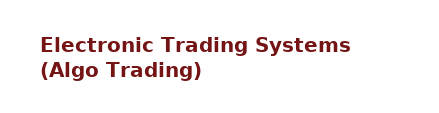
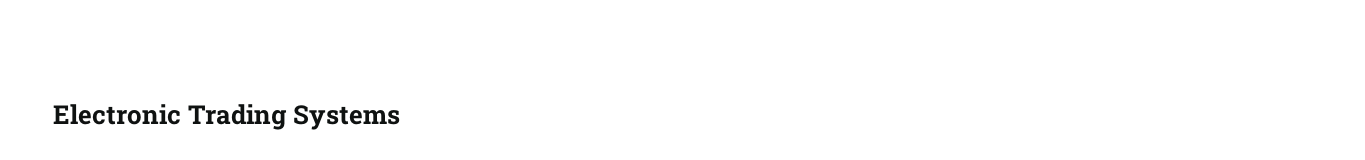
[40,62,202,81] (Algo Trading) -> (401, 117) none

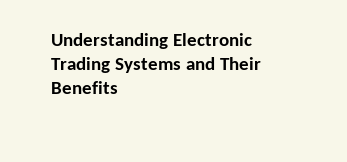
(53, 114) none -> [51,33,168,49] Understanding
(401, 117) none -> [185,57,261,70] [51,81,118,94] and Their Benefits

